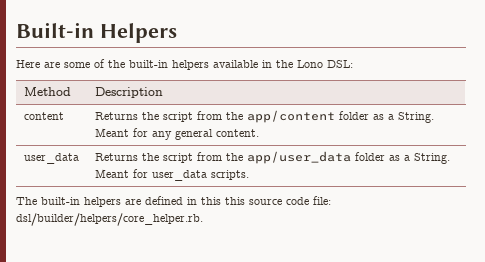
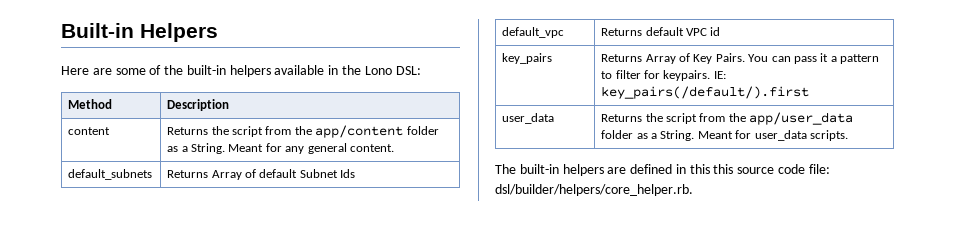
(259, 133) none -> [68,169,153,180] [167,169,356,180] [502,27,565,38] [601,27,721,36] [502,53,553,64] [601,53,880,64] [601,70,726,81] [601,86,810,99] // default_subnets | Returns Array of default Subnet Ids // default_vpc | Returns default VPC id // key_pairs | Returns Array of Key Pairs. You can pass it a pattern to filter for keypairs. IE: key_pairs(/default/).first

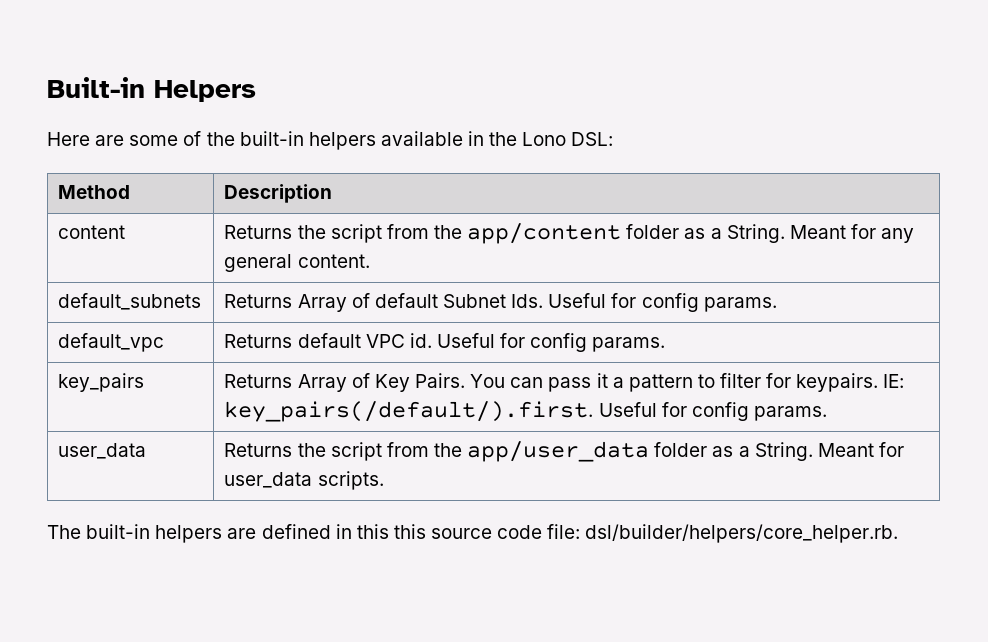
[340,169,356,178] Ids -> [511,293,777,312] Ids. Useful for config params.
[710,27,721,36] id -> [409,333,666,352] id. Useful for config params.
[601,86,810,99] key_pairs(/default/).first -> [224,401,828,422] key_pairs(/default/).first. Useful for config params.

